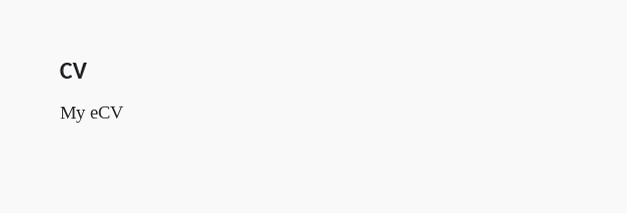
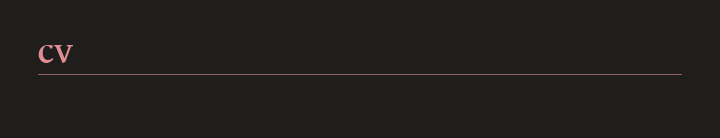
[59,106,125,123] // My eCV -> (73, 53) none

